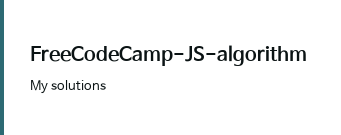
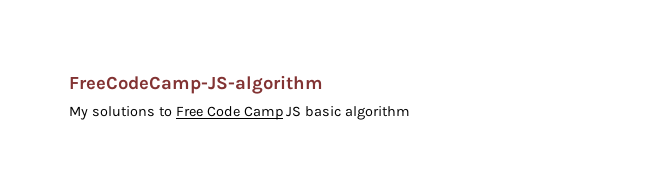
(107, 85) none -> [158,106,411,120] to Free Code Camp JS basic algorithm

